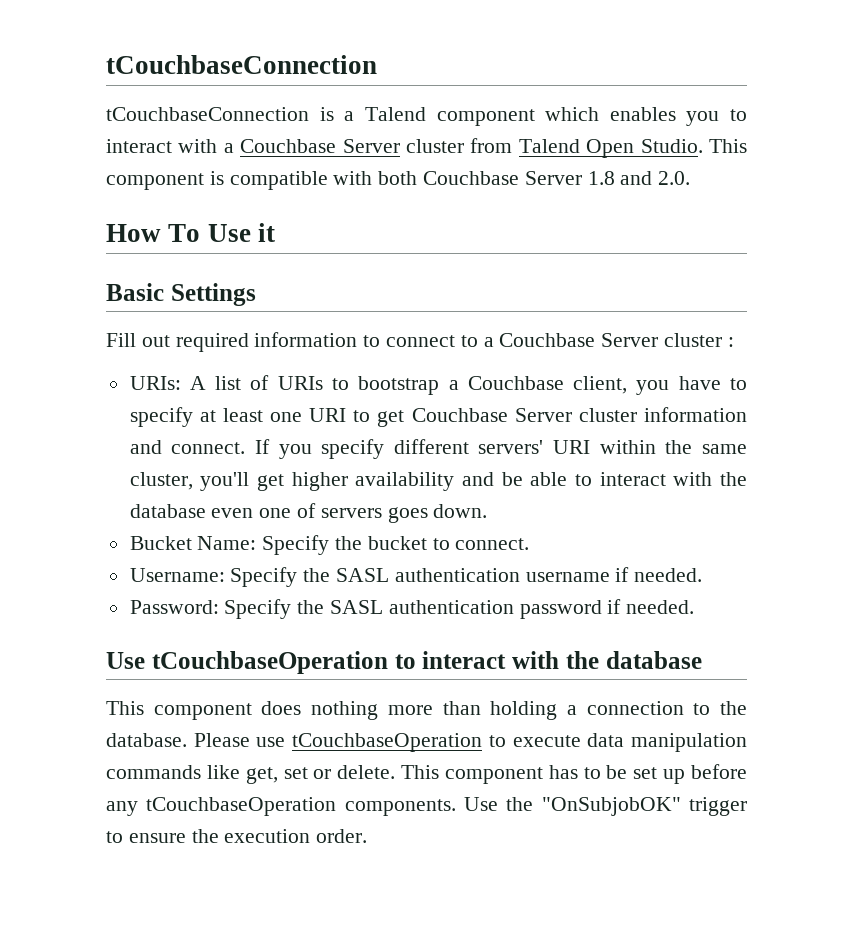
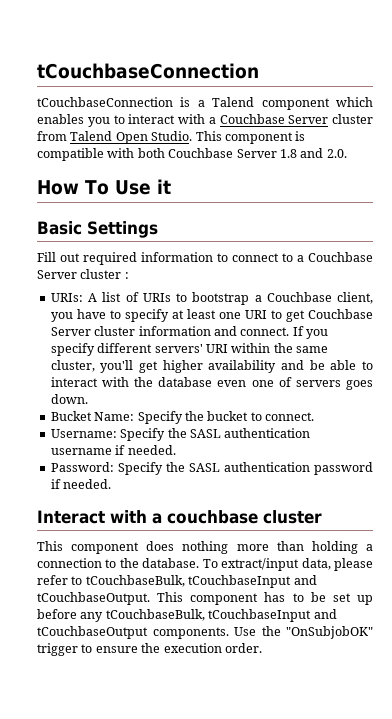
[106,651,702,674] Use tCouchbaseOperation to interact with the database -> [37,510,322,524] Interact with a couchbase cluster
[193,733,747,752] [106,765,396,784] Please use tCouchbaseOperation to execute data manipulation commands like get, set or delete. -> [202,558,373,571] [37,575,317,588] [37,592,150,605] To extract/input data, please refer to tCouchbaseBulk, tCouchbaseInput and tCouchbaseOutput.
[146,797,337,816] tCouchbaseOperation -> [105,609,337,622] [37,626,148,639] tCouchbaseBulk, tCouchbaseInput and tCouchbaseOutput

